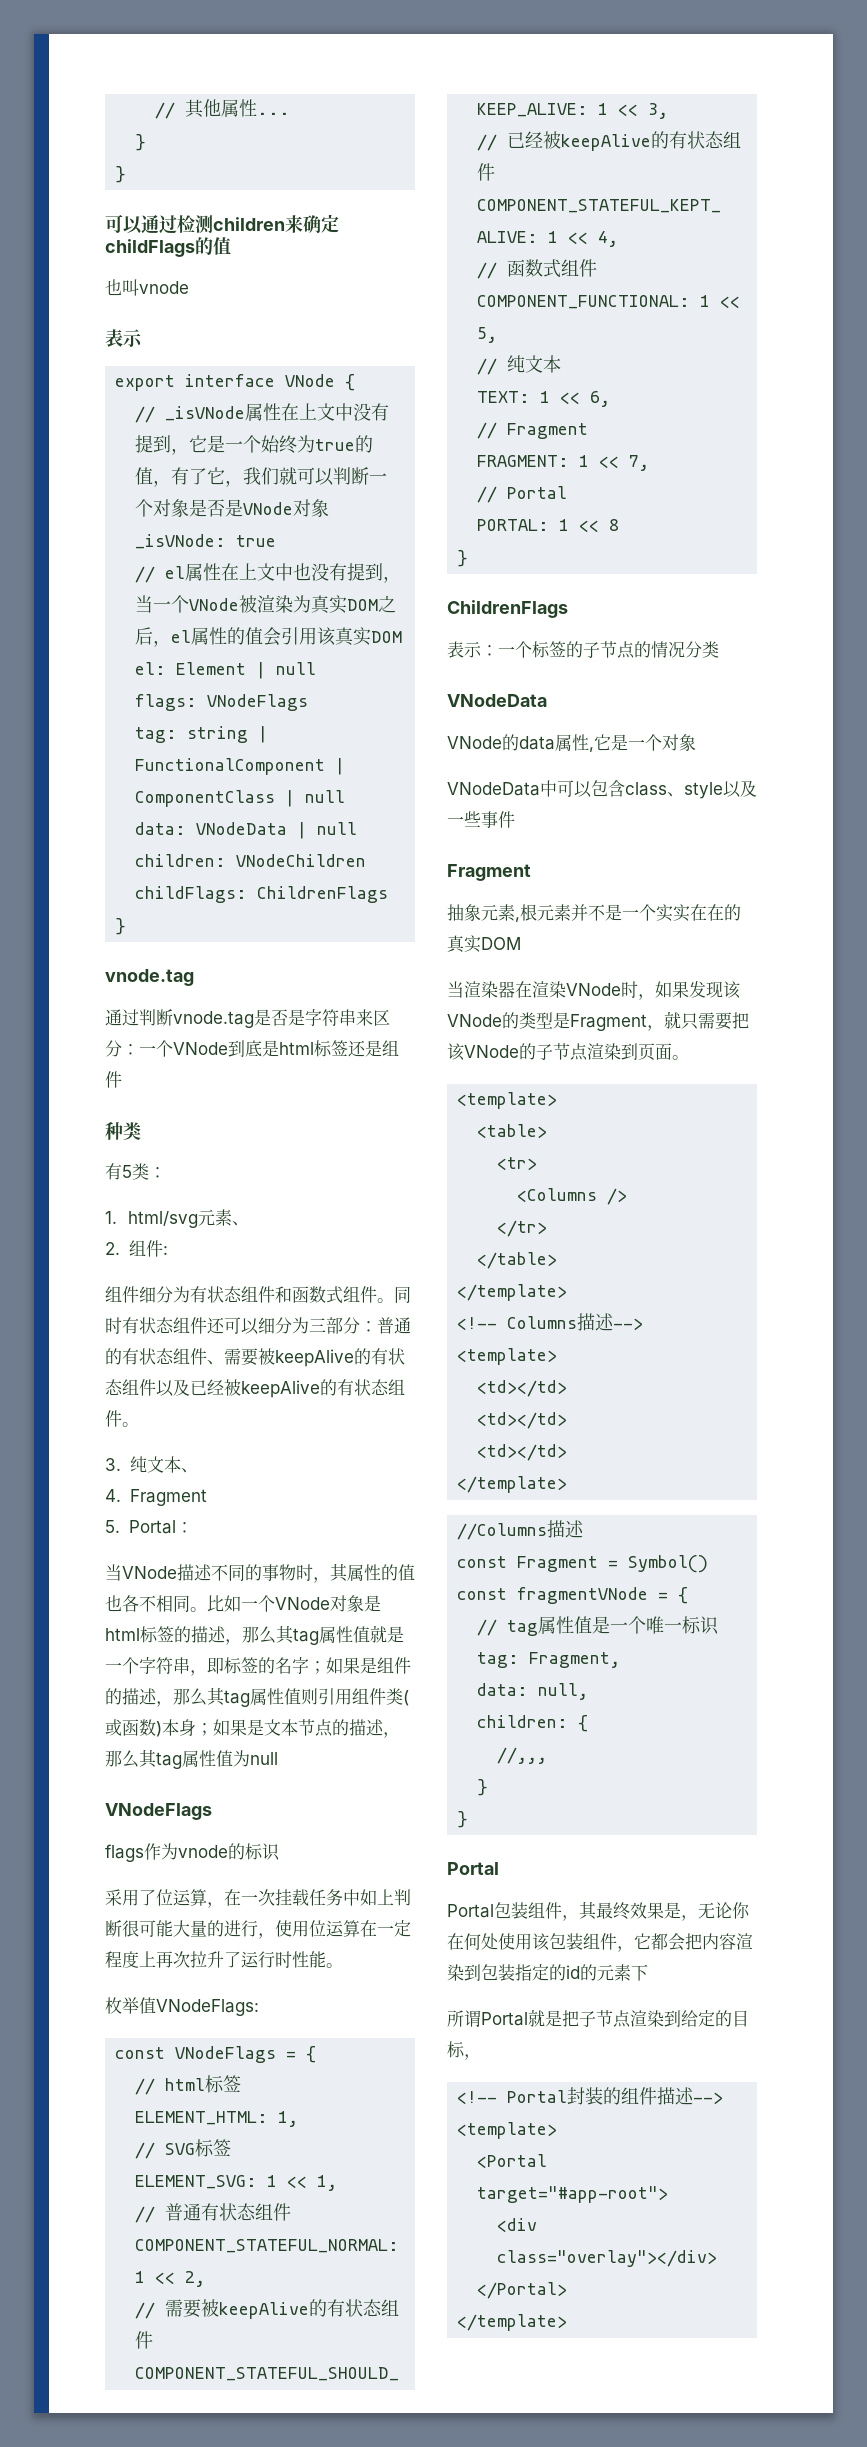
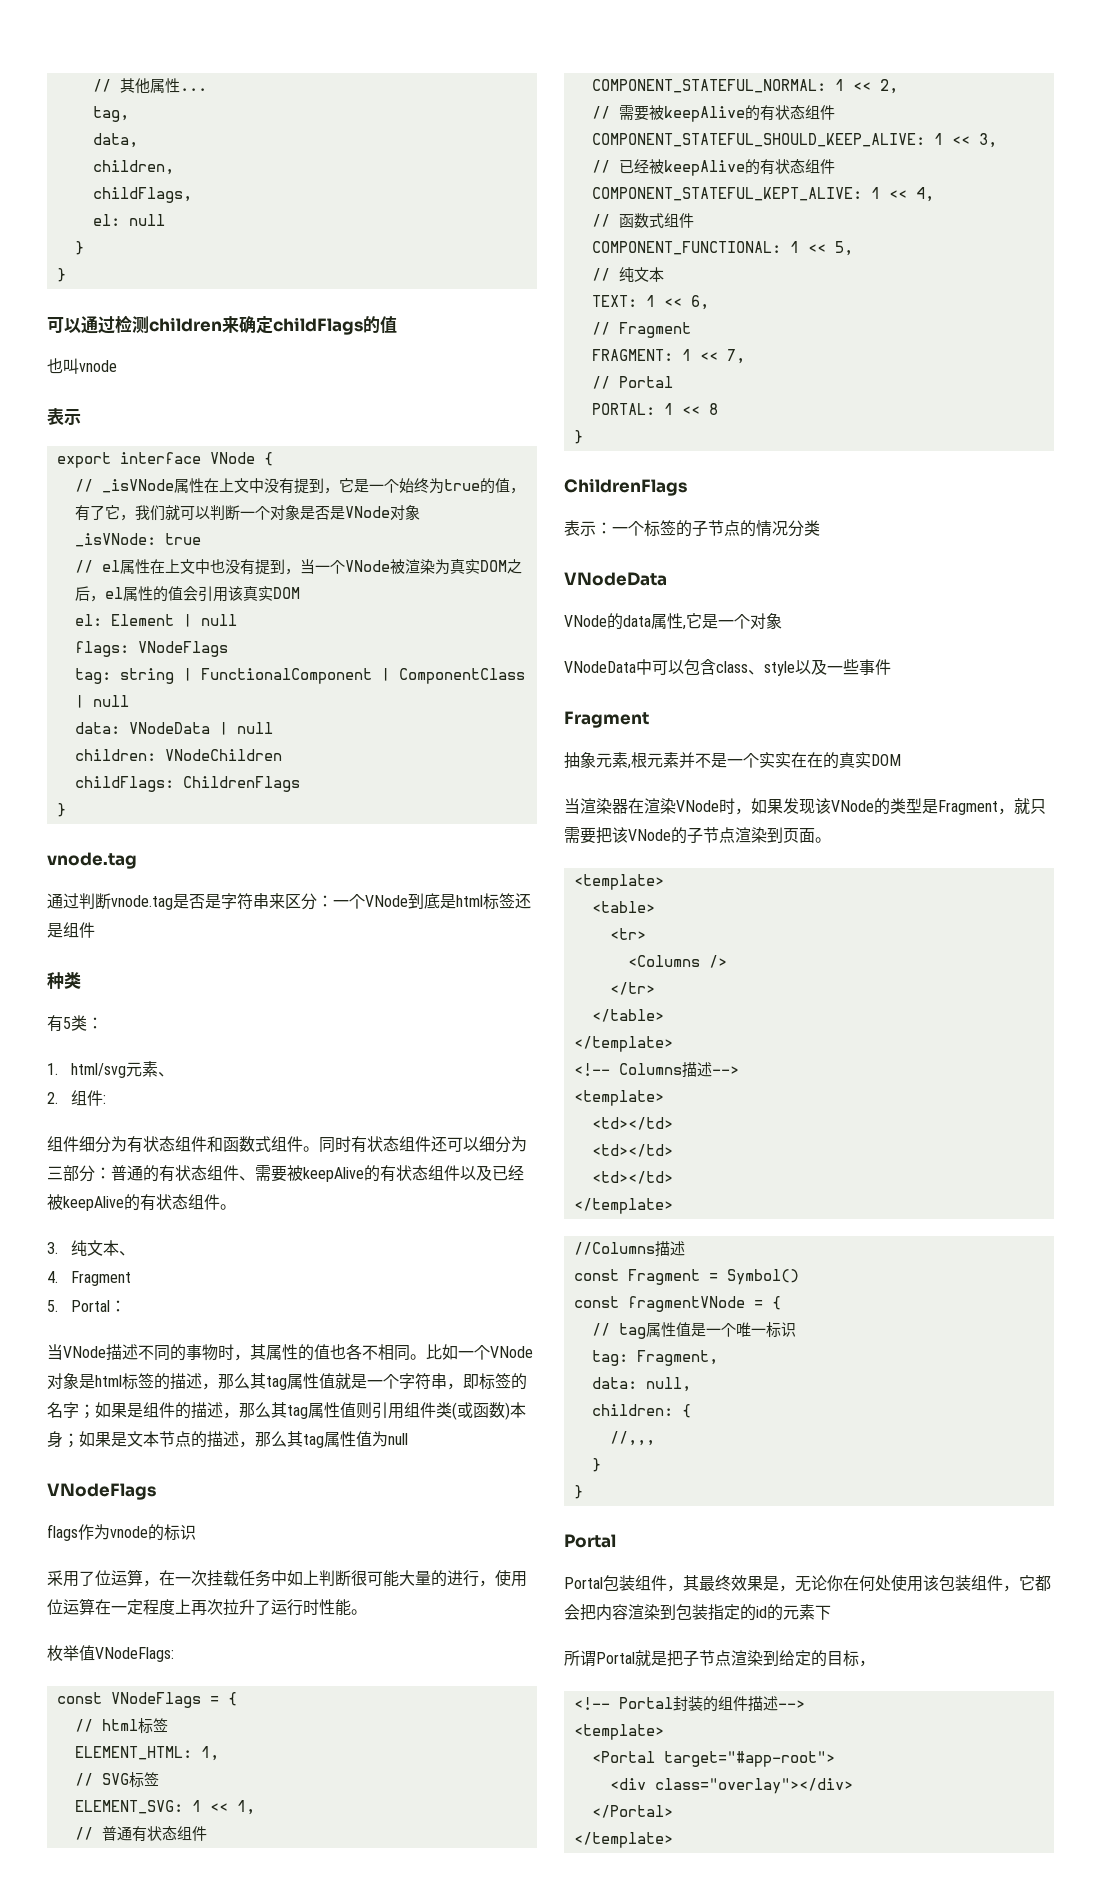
(291, 113) none -> [92,106,129,122] [92,133,138,148] [92,160,174,175] [92,187,192,203] [92,214,165,226] // tag, // data, // children, // childFlags, // el: null

